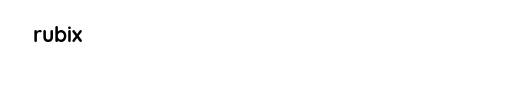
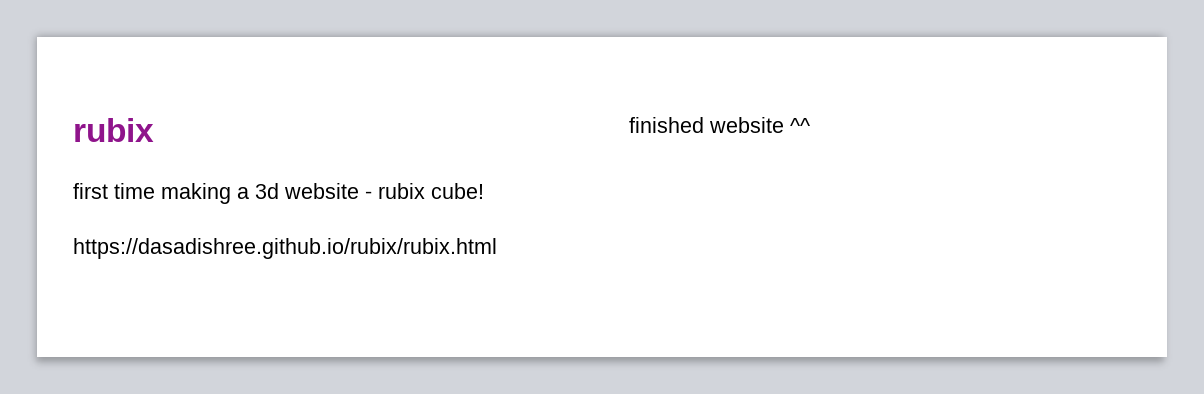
[33,26,82,42] rubix -> [73,118,154,142] [73,183,484,204] [73,238,497,259] [629,117,810,133] rubix // first time making a 3d website - rubix cube! // https://dasadishree.github.io/rubix/rubix.html finished website ^^

